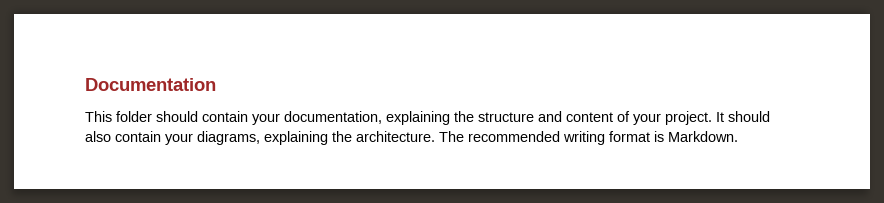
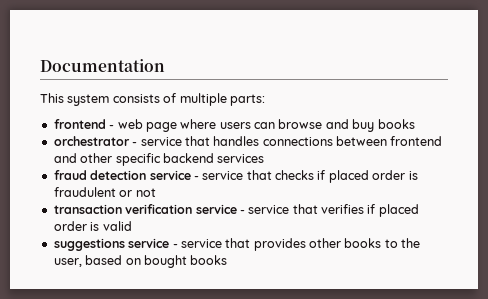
[116,111,770,125] [85,131,738,145] folder should contain your documentation, explaining the structure and content of your project. It should also contain your diagrams, explaining the architecture. The recommended writing format is Markdown. -> [67,93,265,106] [53,119,415,132] [53,136,443,146] [53,153,265,166] [53,170,418,183] [53,187,156,197] [53,204,419,217] [53,221,132,231] [53,238,421,251] [53,255,228,268] system consists of multiple parts: // frontend - web page where users can browse and buy books // orchestrator - service that handles connections between frontend and other specific backend services // fraud detection service - service that checks if placed order is fraudulent or not // transaction verification service - service that verifies if placed order is valid // suggestions service - service that provides other books to the user, based on bought books

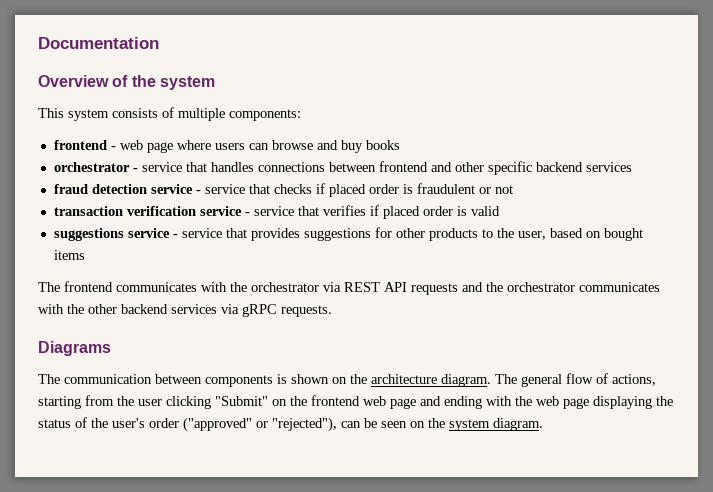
(165, 65) none -> [38,75,215,90] // Overview of the system
[229,94,265,106] parts: -> [229,109,301,121] components:
[309,238,382,248] other books -> [303,227,478,241] suggestions for other products
[190,255,228,265] books -> [53,250,85,260] [38,281,660,295] [38,304,332,317] [38,341,111,356] [38,373,656,387] [38,395,673,409] [38,417,543,432] items // The frontend communicates with the orchestrator via REST API requests and the orchestrator communicates with the other backend services via gRPC requests. // Diagrams // The communication between components is shown on the architecture diagram. The general flow of actions, starting from the user clicking "Submit" on the frontend web page and ending with the web page displaying the status of the user's order ("approved" or "rejected"), can be seen on the system diagram.

